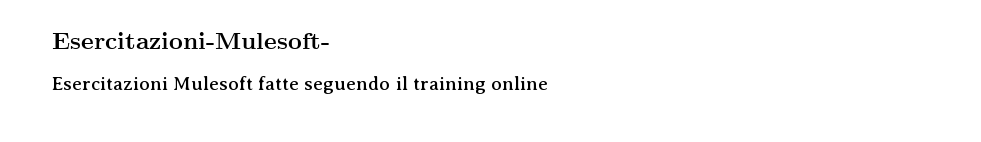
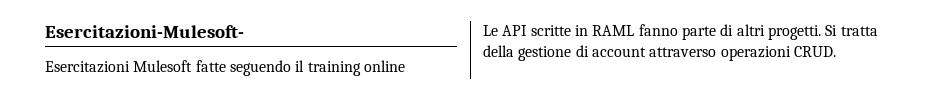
(548, 83) none -> [483,24,878,40] [483,45,836,61] // Le API scritte in RAML fanno parte di altri progetti. Si tratta della gestione di account attraverso operazioni CRUD.

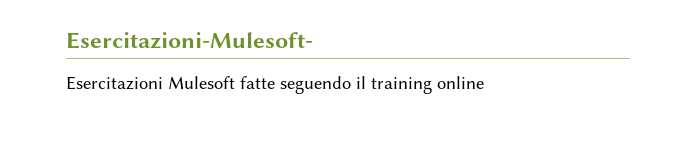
[483,24,878,40] [483,45,836,61] // Le API scritte in RAML fanno parte di altri progetti. Si tratta della gestione di account attraverso operazioni CRUD. -> (484, 82) none

